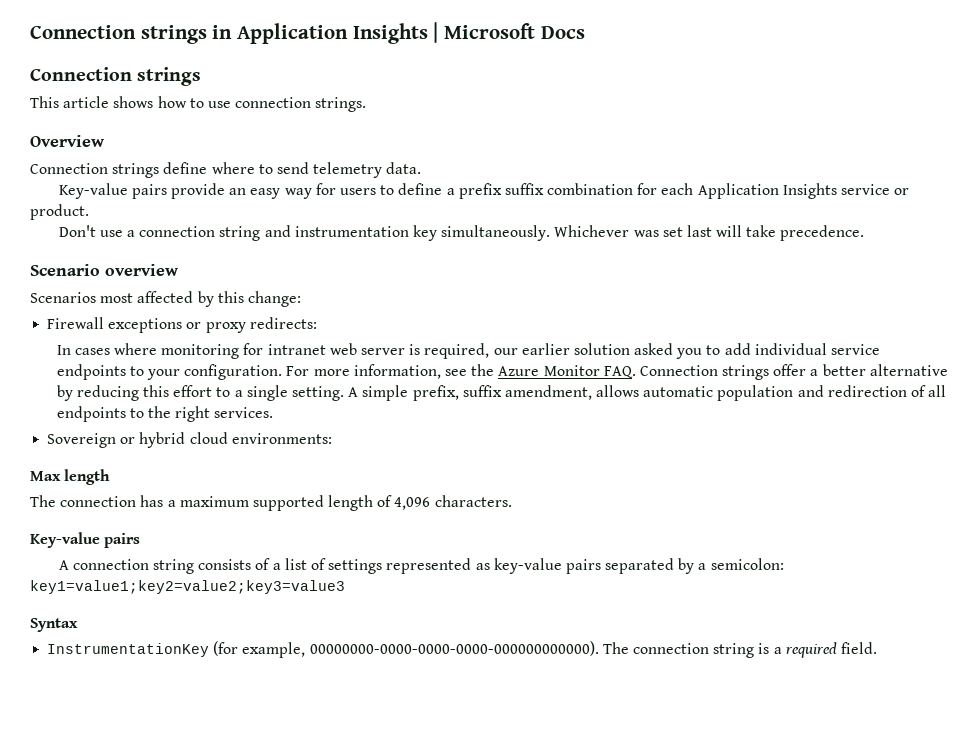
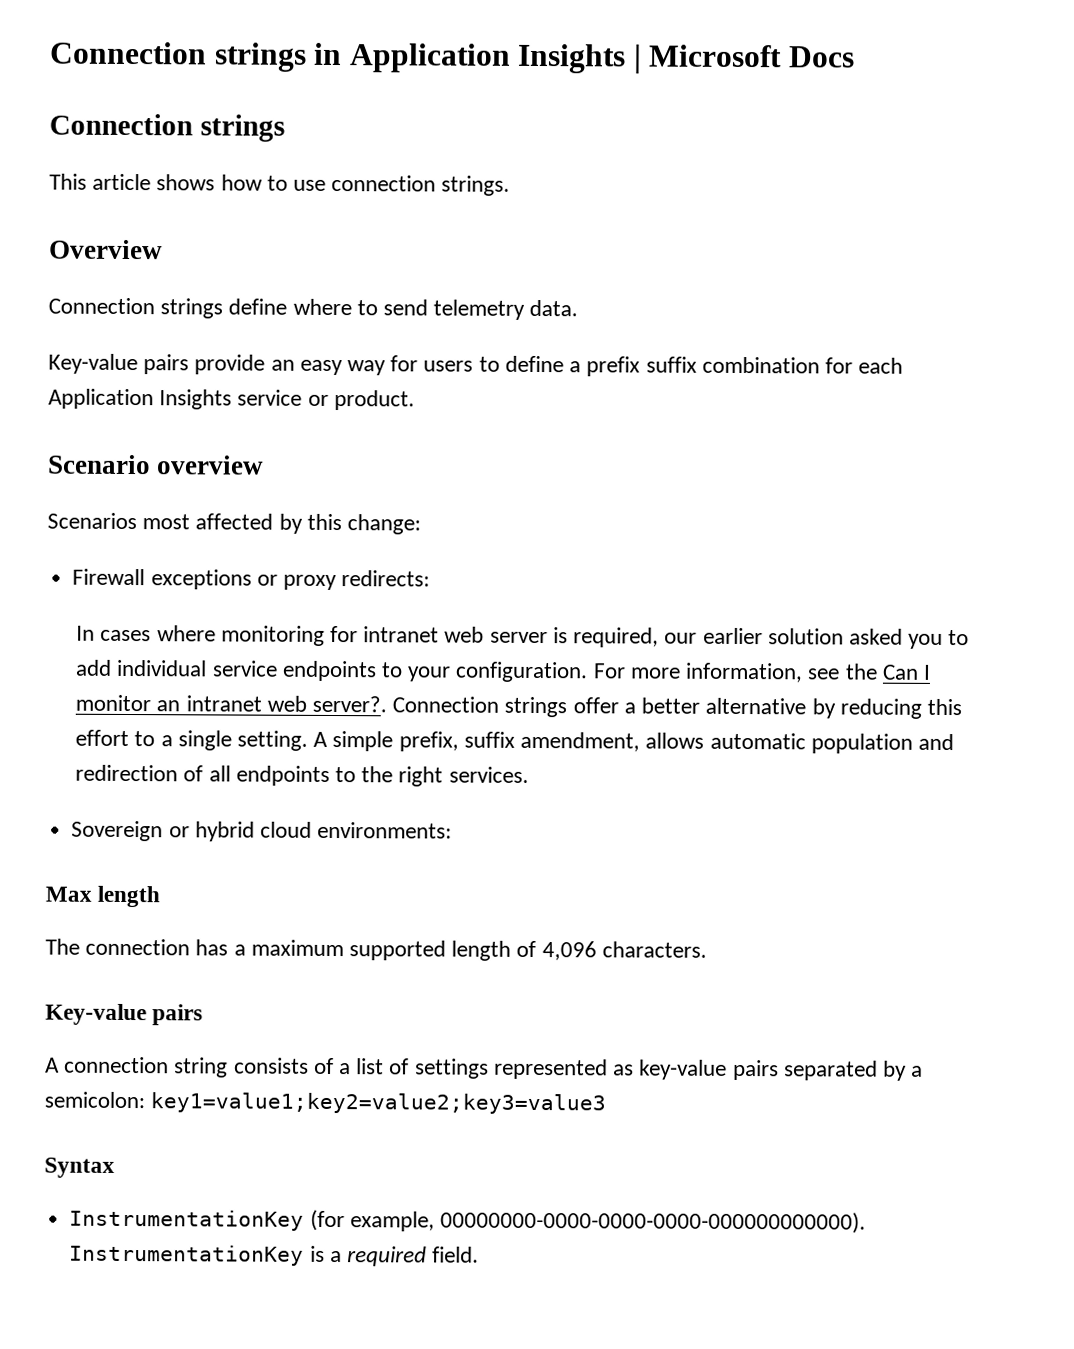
[58,225,865,241] // Don't use a connection string and instrumentation key simultaneously. Whichever was set last will take precedence. -> (415, 400) none
[498,365,636,378] Azure Monitor FAQ. -> [881,664,931,680] [75,694,388,713] Can I monitor an intranet web server?.
[602,642,755,658] The connection string -> [69,1244,305,1266] InstrumentationKey

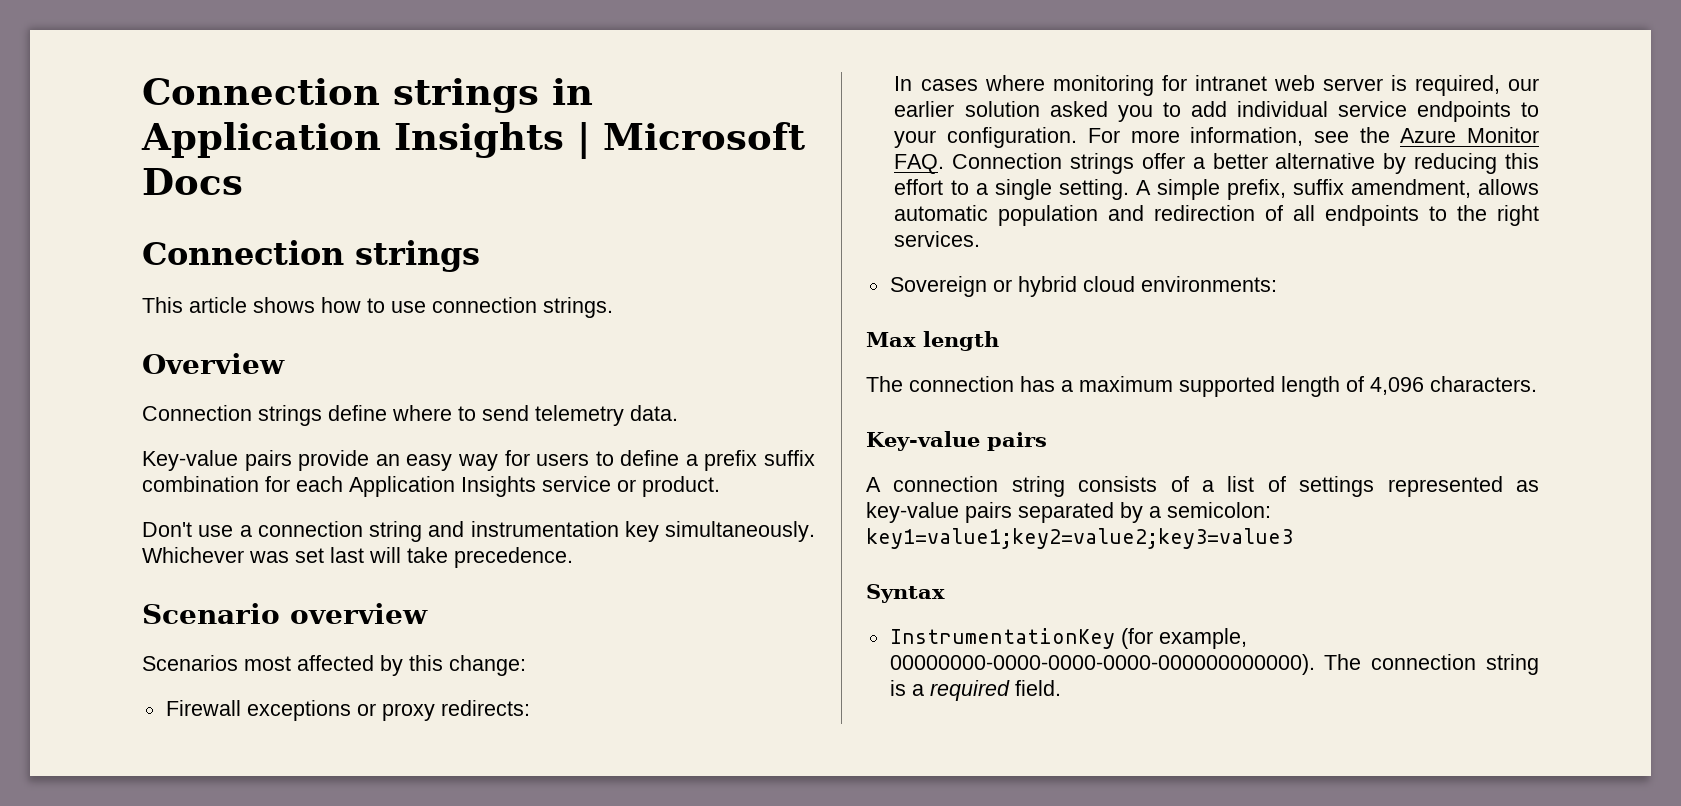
(415, 400) none -> [142,521,815,542] [142,547,573,568] // Don't use a connection string and instrumentation key simultaneously. Whichever was set last will take precedence.
[881,664,931,680] [75,694,388,713] Can I monitor an intranet web server?. -> [1400,127,1539,143] [894,154,945,174] Azure Monitor FAQ.
[69,1244,305,1266] InstrumentationKey -> [1324,654,1539,675] The connection string

